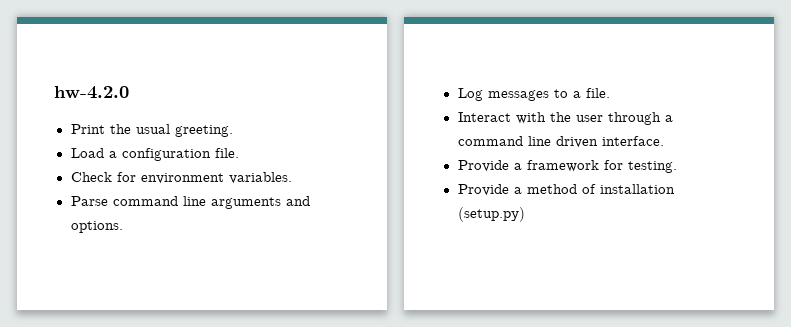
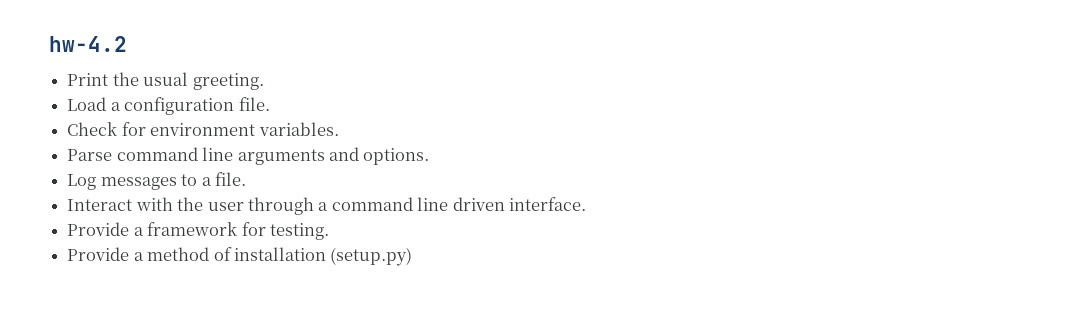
[54,86,129,99] hw-4.2.0 -> [49,36,127,52] hw-4.2

